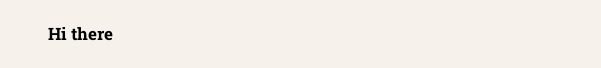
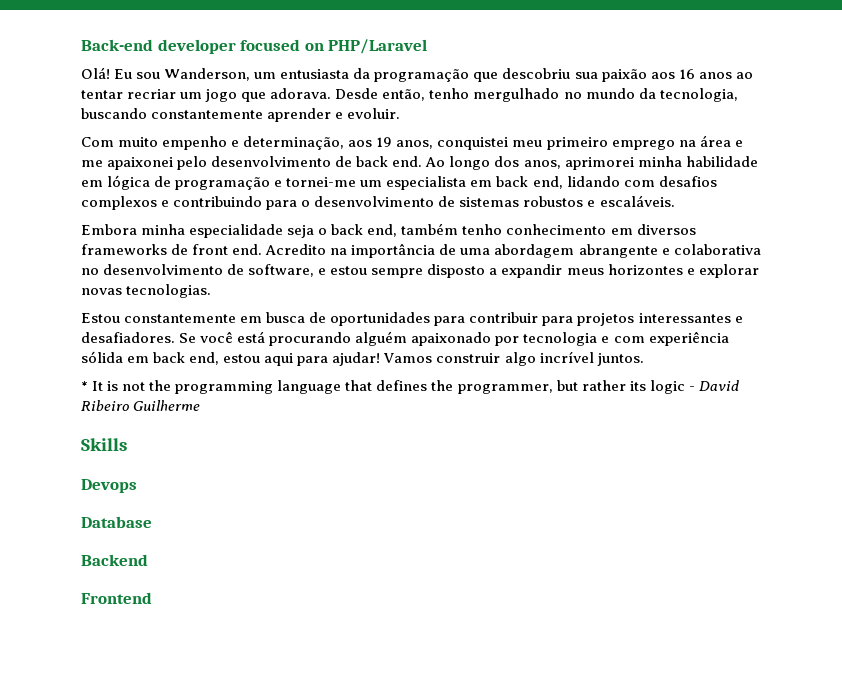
[48,27,113,41] Hi there -> [81,39,428,54] [81,67,753,82] [81,88,738,102] [81,108,401,122] [81,135,743,150] [81,156,758,170] [81,175,717,190] [81,195,675,210] [81,223,696,238] [81,243,761,258] [81,264,759,278] [81,284,212,298] [81,312,743,326] [81,331,729,346] [81,351,644,366] [81,380,739,394] [81,400,201,411] [81,438,127,451] [81,479,137,493] [81,516,152,528] [81,554,148,566] [81,592,152,604] Back-end developer focused on PHP/Laravel // Olá! Eu sou Wanderson, um entusiasta da programação que descobriu sua paixão aos 16 anos ao tentar recriar um jogo que adorava. Desde então, tenho mergulhado no mundo da tecnologia, buscando constantemente aprender e evoluir. // Com muito empenho e determinação, aos 19 anos, conquistei meu primeiro emprego na área e me apaixonei pelo desenvolvimento de back end. Ao longo dos anos, aprimorei minha habilidade em lógica de programação e tornei-me um especialista em back end, lidando com desafios complexos e contribuindo para o desenvolvimento de sistemas robustos e escaláveis. // Embora minha especialidade seja o back end, também tenho conhecimento em diversos frameworks de front end. Acredito na importância de uma abordagem abrangente e colaborativa no desenvolvimento de software, e estou sempre disposto a expandir meus horizontes e explorar novas tecnologias. // Estou constantemente em busca de oportunidades para contribuir para projetos interessantes e desafiadores. Se você está procurando alguém apaixonado por tecnologia e com experiência sólida em back end, estou aqui para ajudar! Vamos construir algo incrível juntos. // * It is not the programming language that defines the programmer, but rather its logic - David Ribeiro Guilherme // Skills // Devops // Database // Backend // Frontend

